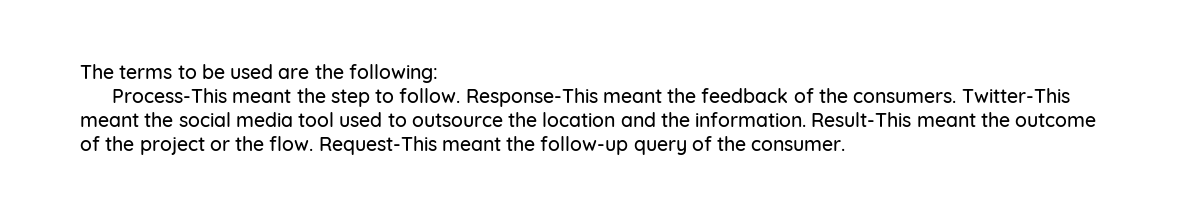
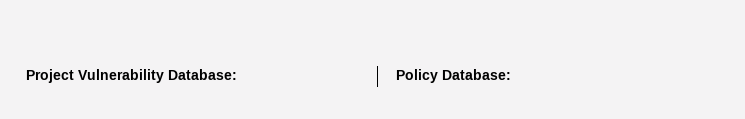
[80,64,438,83] [112,88,1070,107] [80,112,1097,127] [80,136,846,155] The terms to be used are the following: // Process-This meant the step to follow. Response-This meant the feedback of the consumers. Twitter-This meant the social media tool used to outsource the location and the information. Result-This meant the outcome of the project or the flow. Request-This meant the follow-up query of the consumer. -> [26,69,237,83] [396,69,511,83] Project Vulnerability Database: // Policy Database:

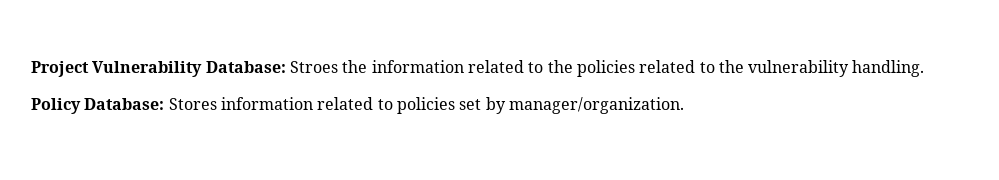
[396,69,511,83] // Policy Database: -> [289,60,925,77] [31,97,684,114] Stroes the information related to the policies related to the vulnerability handling. // Policy Database: Stores information related to policies set by manager/organization.

